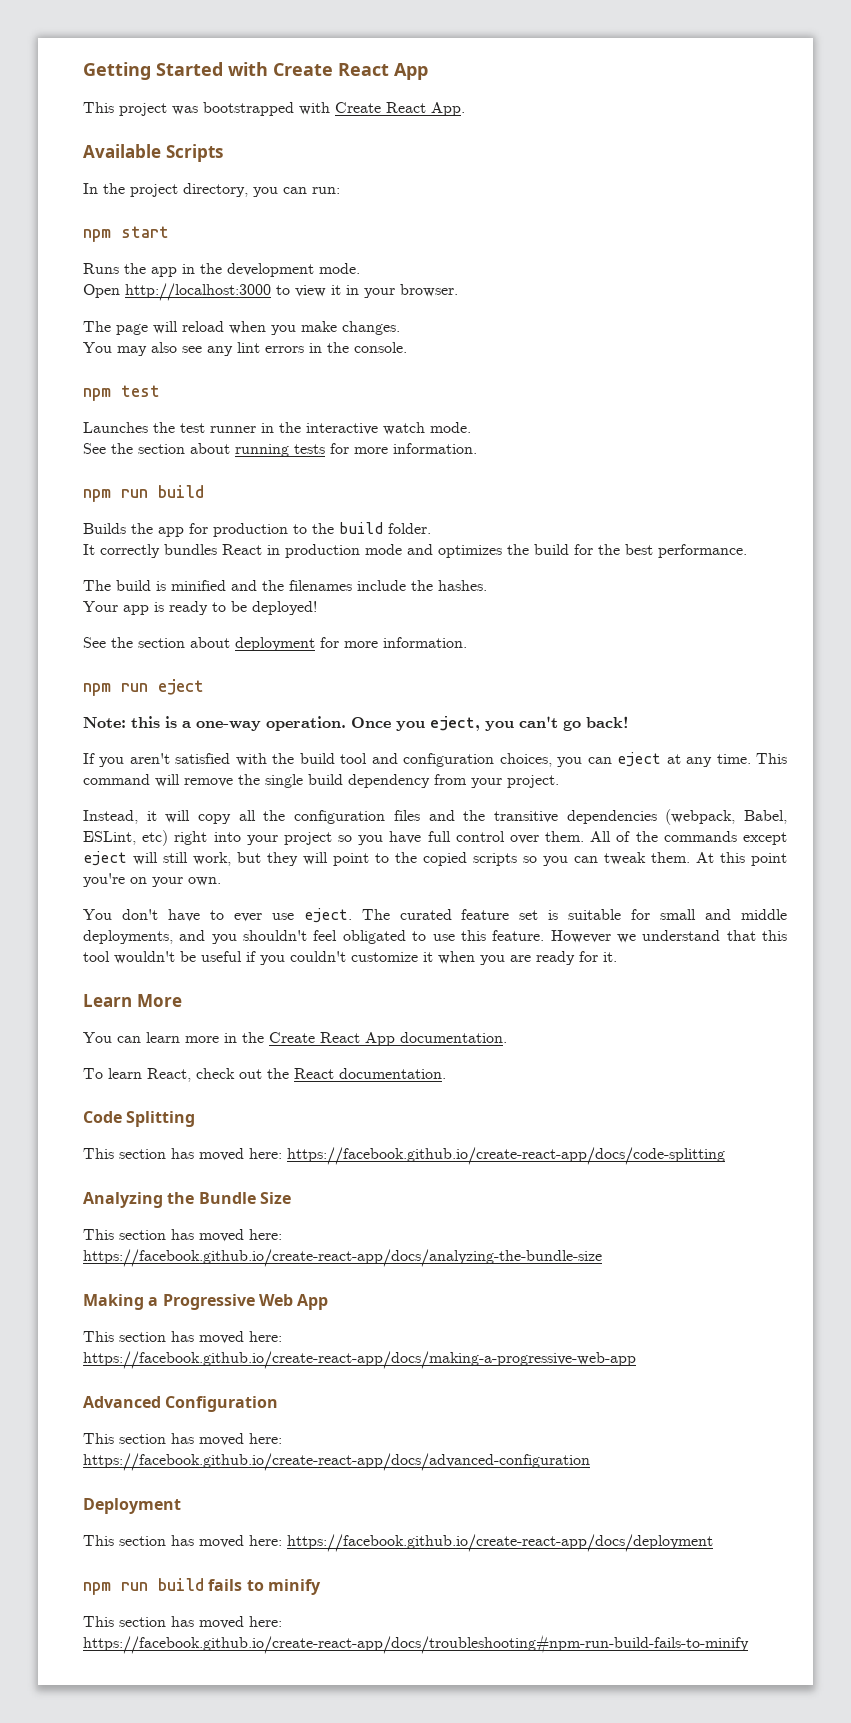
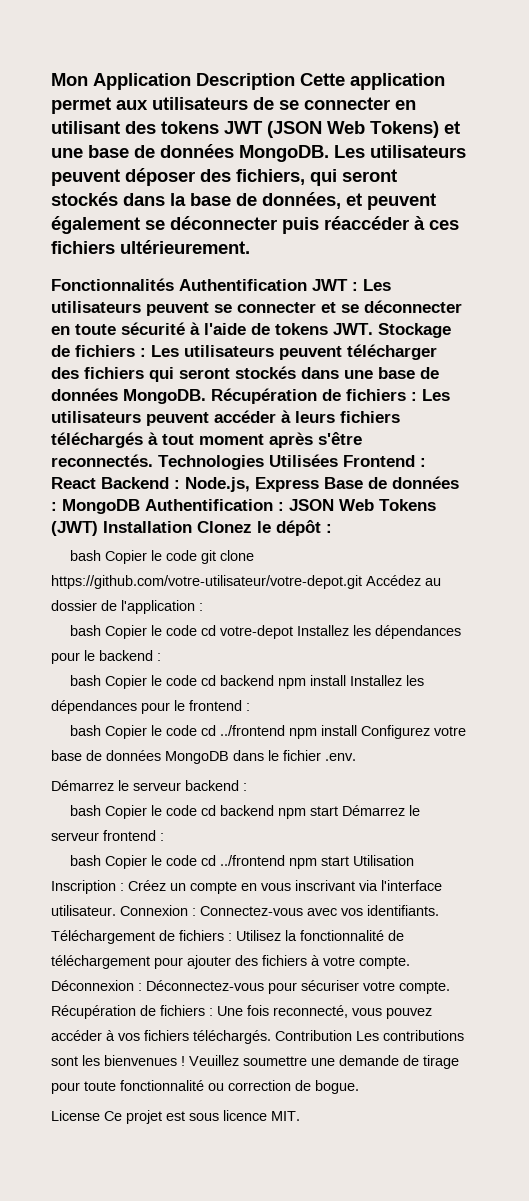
[83,62,428,80] [83,102,465,116] [83,144,223,162] [83,183,340,197] [83,226,169,242] [83,263,360,277] [83,283,458,301] [83,321,400,335] [83,342,407,356] [83,385,160,401] [83,422,471,435] [83,443,477,457] [83,485,204,502] [83,522,431,537] [83,544,747,558] [83,580,487,591] [83,601,317,615] [83,637,467,651] [83,679,204,696] [83,716,629,731] [83,752,788,767] [83,774,559,788] [83,809,787,825] [83,830,787,846] [83,851,787,866] [83,873,221,887] [83,908,787,923] [83,930,787,944] [83,951,617,965] [83,994,182,1007] [83,1032,507,1046] [83,1068,446,1082] [83,1111,196,1127] [83,1147,725,1165] [83,1192,291,1208] [83,1229,282,1242] [83,1249,602,1267] [83,1294,329,1310] [83,1331,282,1344] [83,1351,636,1369] [83,1396,279,1412] [83,1433,282,1446] [83,1453,590,1471] [83,1498,181,1514] [83,1534,713,1552] [83,1578,321,1595] [83,1616,282,1629] [83,1634,749,1654] Getting Started with Create React App // This project was bootstrapped with Create React App. // Available Scripts // In the project directory, you can run: // npm start // Runs the app in the development mode. // Open http://localhost:3000 to view it in your browser. // The page will reload when you make changes. // You may also see any lint errors in the console. // npm test // Launches the test runner in the interactive watch mode. // See the section about running tests for more information. // npm run build // Builds the app for production to the build folder. // It correctly bundles React in production mode and optimizes the build for the best performance. // The build is minified and the filenames include the hashes. // Your app is ready to be deployed! // See the section about deployment for more information. // npm run eject // Note: this is a one-way operation. Once you eject, you can't go back! // If you aren't satisfied with the build tool and configuration choices, you can eject at any time. This command will remove the single build dependency from your project. // Instead, it will copy all the configuration files and the transitive dependencies (webpack, Babel, ESLint, etc) right into your project so you have full control over them. All of the commands except eject will still work, but they will point to the copied scripts so you can tweak them. At this point you're on your own. // You don't have to ever use eject. The curated feature set is suitable for small and middle deployments, and you shouldn't feel obligated to use this feature. However we understand that this tool wouldn't be useful if you couldn't customize it when you are ready for it. // Learn More // You can learn more in the Create React App documentation. // To learn React, check out the React documentation. // Code Splitting // This section has moved here: https://facebook.github.io/create-react-app/docs/code-splitting // Analyzing the Bundle Size // This section has moved here: https://facebook.github.io/create-react-app/docs/analyzing-the-bundle-size // Making a Progressive Web App // This section has moved here: https://facebook.github.io/create-react-app/docs/making-a-progressive-web-app // Advanced Configuration // This section has moved here: https://facebook.github.io/create-react-app/docs/advanced-configuration // Deployment // This section has moved here: https://facebook.github.io/create-react-app/docs/deployment // npm run build fails to minify // This section has moved here: https://facebook.github.io/create-react-app/docs/troubleshooting#npm-run-build-fails-to-minify -> [51,73,445,90] [51,97,416,114] [51,121,460,138] [51,144,466,162] [51,168,397,186] [51,192,436,210] [51,216,459,234] [51,240,250,254] [51,278,391,291] [51,300,462,316] [51,322,451,338] [51,344,437,360] [51,366,439,382] [51,388,450,404] [51,410,400,426] [51,432,362,448] [51,454,426,470] [51,476,459,492] [51,499,436,514] [51,520,332,536] [69,550,254,564] [51,575,441,589] [51,600,203,614] [69,625,461,639] [51,650,161,664] [69,675,424,689] [51,700,250,714] [69,725,466,739] [51,750,356,764] [51,780,247,791] [69,805,420,819] [51,830,164,841] [69,855,414,869] [51,880,442,894] [51,905,439,916] [51,930,404,944] [51,955,410,969] [51,980,450,994] [51,1005,432,1019] [51,1030,464,1044] [51,1055,459,1069] [51,1080,359,1094] [51,1110,300,1124] Mon Application Description Cette application permet aux utilisateurs de se connecter en utilisant des tokens JWT (JSON Web Tokens) et une base de données MongoDB. Les utilisateurs peuvent déposer des fichiers, qui seront stockés dans la base de données, et peuvent également se déconnecter puis réaccéder à ces fichiers ultérieurement. // Fonctionnalités Authentification JWT : Les utilisateurs peuvent se connecter et se déconnecter en toute sécurité à l'aide de tokens JWT. Stockage de fichiers : Les utilisateurs peuvent télécharger des fichiers qui seront stockés dans une base de données MongoDB. Récupération de fichiers : Les utilisateurs peuvent accéder à leurs fichiers téléchargés à tout moment après s'être reconnectés. Technologies Utilisées Frontend : React Backend : Node.js, Express Base de données : MongoDB Authentification : JSON Web Tokens (JWT) Installation Clonez le dépôt : // bash Copier le code git clone https://github.com/votre-utilisateur/votre-depot.git Accédez au dossier de l'application : // bash Copier le code cd votre-depot Installez les dépendances pour le backend : // bash Copier le code cd backend npm install Installez les dépendances pour le frontend : // bash Copier le code cd ../frontend npm install Configurez votre base de données MongoDB dans le fichier .env. // Démarrez le serveur backend : // bash Copier le code cd backend npm start Démarrez le serveur frontend : // bash Copier le code cd ../frontend npm start Utilisation Inscription : Créez un compte en vous inscrivant via l'interface utilisateur. Connexion : Connectez-vous avec vos identifiants. Téléchargement de fichiers : Utilisez la fonctionnalité de téléchargement pour ajouter des fichiers à votre compte. Déconnexion : Déconnectez-vous pour sécuriser votre compte. Récupération de fichiers : Une fois reconnecté, vous pouvez accéder à vos fichiers téléchargés. Contribution Les contributions sont les bienvenues ! Veuillez soumettre une demande de tirage pour toute fonctionnalité ou correction de bogue. // License Ce projet est sous licence MIT.

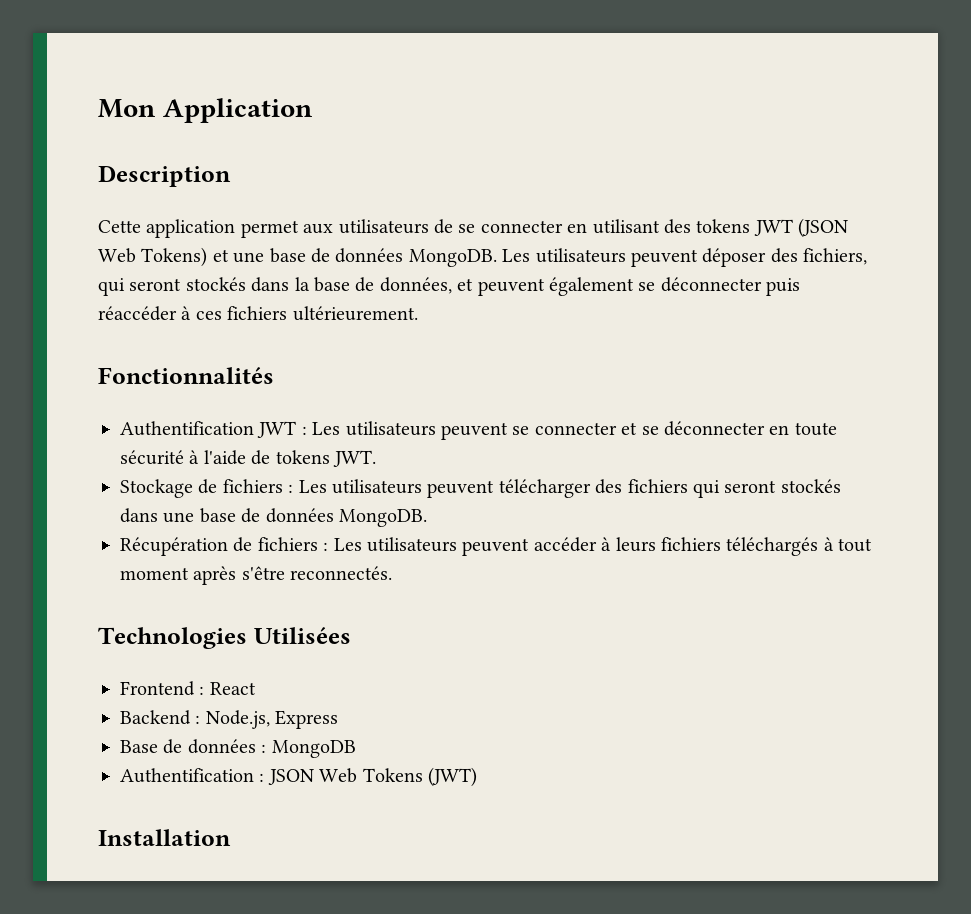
(191, 81) none -> (313, 110) //
(295, 81) none -> (231, 176) //
(174, 284) none -> (274, 375) //
(373, 329) none -> (376, 458) //
(206, 396) none -> (427, 518) //
(153, 460) none -> (393, 573) //
(338, 460) none -> (351, 635) //
(96, 483) none -> (256, 688) //
(319, 484) none -> (339, 719) //
(140, 506) none -> (356, 749) //
[103,520,332,536] [69,550,254,564] [51,575,441,589] [51,600,203,614] [69,625,461,639] [51,650,161,664] [69,675,424,689] [51,700,250,714] [69,725,466,739] [51,750,356,764] [51,780,247,791] [69,805,420,819] [51,830,164,841] [69,855,414,869] [51,880,442,894] [51,905,439,916] [51,930,404,944] [51,955,410,969] [51,980,450,994] [51,1005,432,1019] [51,1030,464,1044] [51,1055,459,1069] [51,1080,359,1094] [51,1110,300,1124] Installation Clonez le dépôt : // bash Copier le code git clone https://github.com/votre-utilisateur/votre-depot.git Accédez au dossier de l'application : // bash Copier le code cd votre-depot Installez les dépendances pour le backend : // bash Copier le code cd backend npm install Installez les dépendances pour le frontend : // bash Copier le code cd ../frontend npm install Configurez votre base de données MongoDB dans le fichier .env. // Démarrez le serveur backend : // bash Copier le code cd backend npm start Démarrez le serveur frontend : // bash Copier le code cd ../frontend npm start Utilisation Inscription : Créez un compte en vous inscrivant via l'interface utilisateur. Connexion : Connectez-vous avec vos identifiants. Téléchargement de fichiers : Utilisez la fonctionnalité de téléchargement pour ajouter des fichiers à votre compte. Déconnexion : Déconnectez-vous pour sécuriser votre compte. Récupération de fichiers : Une fois reconnecté, vous pouvez accéder à vos fichiers téléchargés. Contribution Les contributions sont les bienvenues ! Veuillez soumettre une demande de tirage pour toute fonctionnalité ou correction de bogue. // License Ce projet est sous licence MIT. -> [98,829,231,846] // Installation

